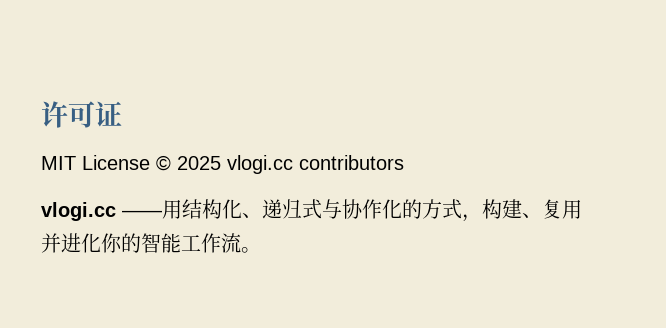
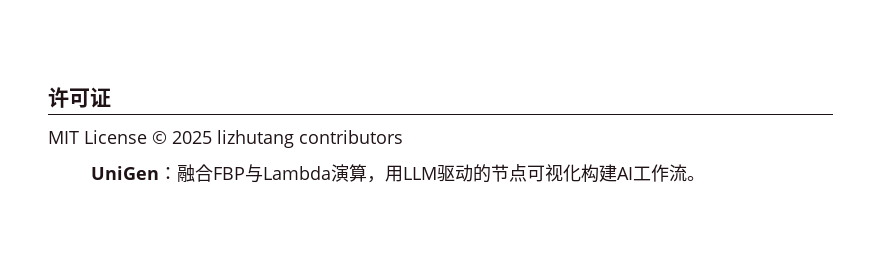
[227,155,293,174] vlogi.cc -> [217,130,294,148] lizhutang
[41,199,582,222] [41,233,181,253] vlogi.cc ——用结构化、递归式与协作化的方式，构建、复用并进化你的智能 -> [91,164,634,183] UniGen：融合FBP与Lambda演算，用LLM驱动的节点可视化构建AI

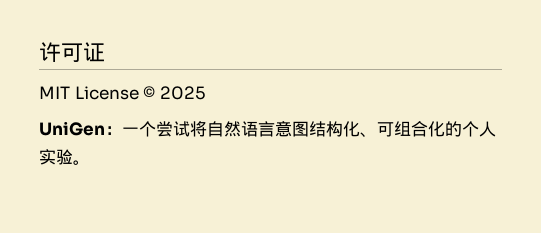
[217,130,403,148] lizhutang contributors -> (206, 93) none
[177,164,688,183] 融合FBP与Lambda演算，用LLM驱动的节点可视化构建AI工作流 -> [122,121,496,137] [39,149,73,165] 一个尝试将自然语言意图结构化、可组合化的个人实验

